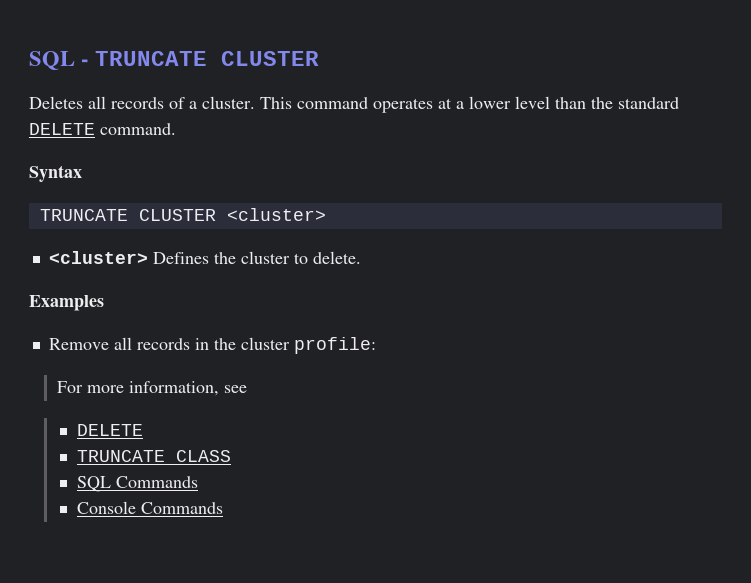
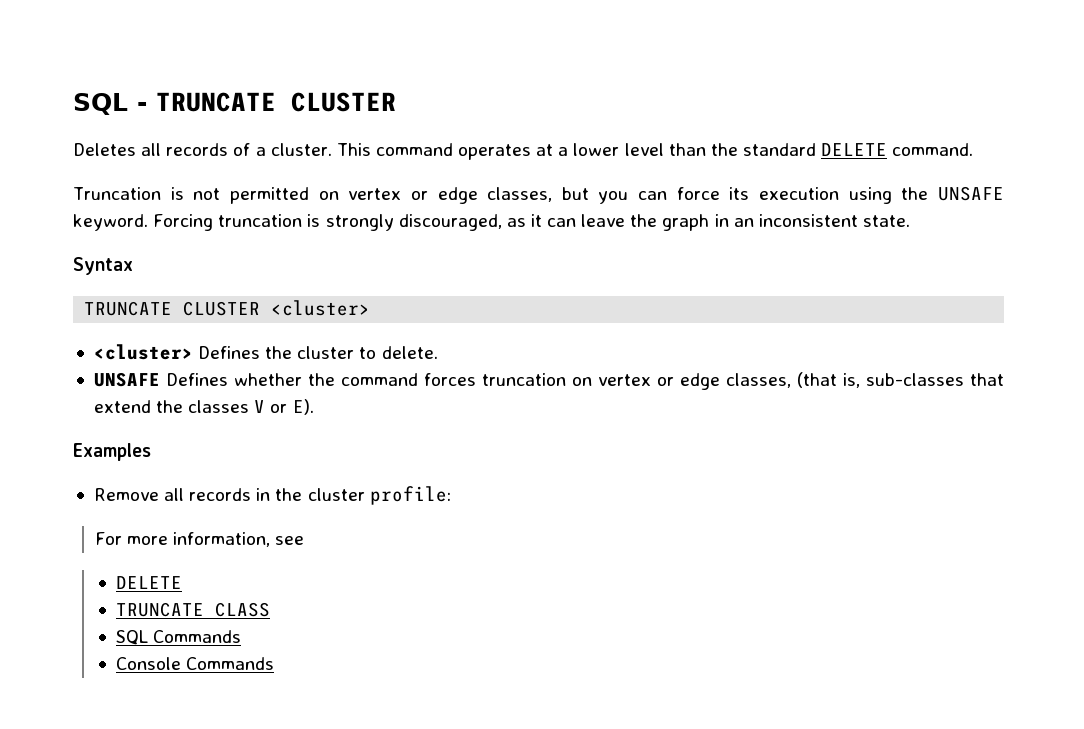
(176, 129) none -> [73,186,1004,204] [73,214,910,231] // Truncation is not permitted on vertex or edge classes, but you can force its execution using the UNSAFE keyword. Forcing truncation is strongly discouraged, as it can leave the graph in an inconsistent state.
(361, 257) none -> [93,372,1004,390] [93,399,314,415] // UNSAFE Defines whether the command forces truncation on vertex or edge classes, (that is, sub-classes that extend the classes V or E).

